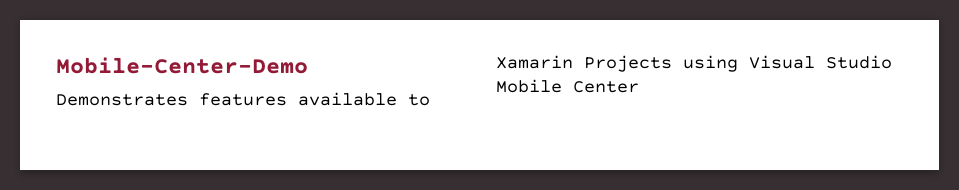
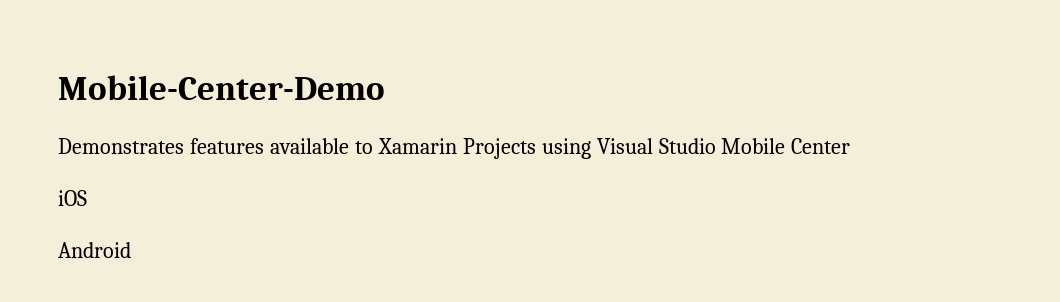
(639, 87) none -> [58,190,87,206] [58,242,131,258] // iOS // Android

